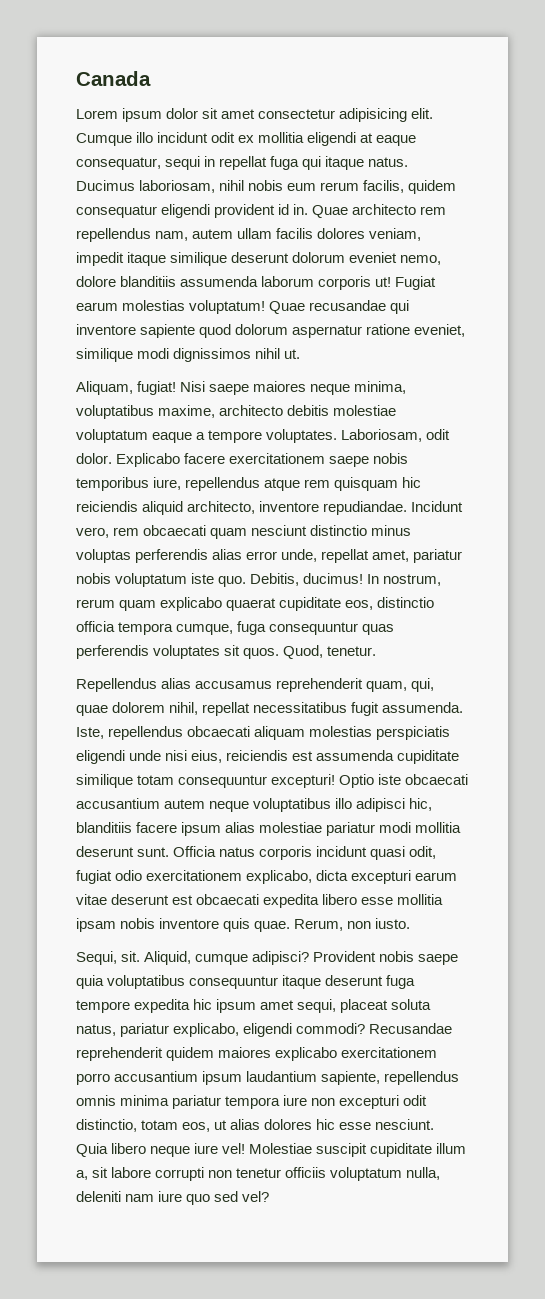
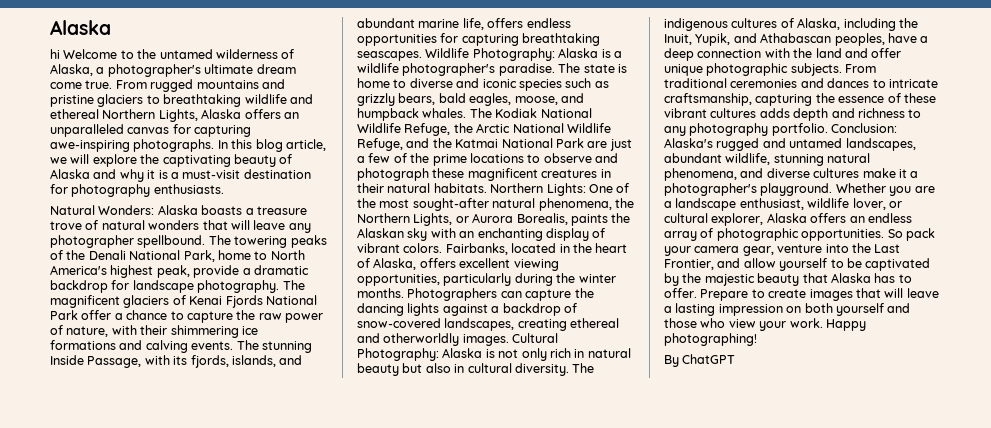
[76,71,151,86] [76,108,434,122] [76,132,417,146] [76,156,409,170] [76,180,457,194] [76,204,447,218] [76,228,422,242] [76,252,442,266] [76,276,437,290] [76,300,410,314] [76,324,466,338] [76,348,301,362] [76,381,407,395] [76,405,397,419] [76,429,451,443] [76,453,409,467] [76,477,422,491] [76,501,464,515] [76,525,412,539] [76,549,463,563] [76,573,442,587] [76,597,435,611] [76,621,395,635] [76,645,377,659] [76,678,435,692] [76,702,464,716] [76,726,451,740] [76,750,460,764] [76,774,469,788] [76,798,433,812] [76,822,462,836] [76,846,437,860] [76,870,458,884] [76,894,444,908] [76,918,411,932] [76,951,459,965] [76,975,416,989] [76,999,432,1013] [76,1023,453,1037] [76,1047,438,1061] [76,1071,460,1085] [76,1095,428,1109] [76,1119,435,1132] [76,1143,467,1157] [76,1167,441,1181] [76,1191,270,1205] Canada // Lorem ipsum dolor sit amet consectetur adipisicing elit. Cumque illo incidunt odit ex mollitia eligendi at eaque consequatur, sequi in repellat fuga qui itaque natus. Ducimus laboriosam, nihil nobis eum rerum facilis, quidem consequatur eligendi provident id in. Quae architecto rem repellendus nam, autem ullam facilis dolores veniam, impedit itaque similique deserunt dolorum eveniet nemo, dolore blanditiis assumenda laborum corporis ut! Fugiat earum molestias voluptatum! Quae recusandae qui inventore sapiente quod dolorum aspernatur ratione eveniet, similique modi dignissimos nihil ut. // Aliquam, fugiat! Nisi saepe maiores neque minima, voluptatibus maxime, architecto debitis molestiae voluptatum eaque a tempore voluptates. Laboriosam, odit dolor. Explicabo facere exercitationem saepe nobis temporibus iure, repellendus atque rem quisquam hic reiciendis aliquid architecto, inventore repudiandae. Incidunt vero, rem obcaecati quam nesciunt distinctio minus voluptas perferendis alias error unde, repellat amet, pariatur nobis voluptatum iste quo. Debitis, ducimus! In nostrum, rerum quam explicabo quaerat cupiditate eos, distinctio officia tempora cumque, fuga consequuntur quas perferendis voluptates sit quos. Quod, tenetur. // Repellendus alias accusamus reprehenderit quam, qui, quae dolorem nihil, repellat necessitatibus fugit assumenda. Iste, repellendus obcaecati aliquam molestias perspiciatis eligendi unde nisi eius, reiciendis est assumenda cupiditate similique totam consequuntur excepturi! Optio iste obcaecati accusantium autem neque voluptatibus illo adipisci hic, blanditiis facere ipsum alias molestiae pariatur modi mollitia deserunt sunt. Officia natus corporis incidunt quasi odit, fugiat odio exercitationem explicabo, dicta excepturi earum vitae deserunt est obcaecati expedita libero esse mollitia ipsam nobis inventore quis quae. Rerum, non iusto. // Sequi, sit. Aliquid, cumque adipisci? Provident nobis saepe quia voluptatibus consequuntur itaque deserunt fuga tempore expedita hic ipsum amet sequi, placeat soluta natus, pariatur explicabo, eligendi commodi? Recusandae reprehenderit quidem maiores explicabo exercitationem porro accusantium ipsum laudantium sapiente, repellendus omnis minima pariatur tempora iure non excepturi odit distinctio, totam eos, ut alias dolores hic esse nesciunt. Quia libero neque iure vel! Molestiae suscipit cupiditate illum a, sit labore corrupti non tenetur officiis voluptatum nulla, deleniti nam iure quo sed vel? -> [50,20,111,35] [50,49,295,59] [50,64,296,77] [50,79,285,92] [50,94,313,107] [50,109,299,122] [50,124,252,137] [50,139,326,152] [50,154,293,167] [50,169,311,182] [50,184,224,197] [50,205,307,215] [50,220,311,233] [50,235,327,248] [50,250,305,262] [50,265,309,278] [50,280,305,293] [50,295,317,308] [50,310,323,323] [50,325,258,338] [50,340,312,353] [50,355,303,368] [357,18,571,30] [357,33,601,46] [357,48,622,61] [357,63,627,76] [357,78,609,91] [357,93,584,106] [357,108,592,121] [357,123,611,136] [357,138,632,151] [357,153,618,166] [357,168,611,181] [357,183,630,196] [357,198,634,211] [357,213,631,226] [357,228,606,241] [357,243,628,255] [357,258,559,271] [357,273,616,286] [357,288,594,301] [357,303,577,316] [357,318,620,331] [357,333,559,346] [357,348,631,361] [357,363,595,376] [664,18,918,31] [664,33,929,46] [664,48,902,61] [664,63,877,76] [664,78,938,88] [664,93,936,106] [664,108,922,121] [664,123,898,136] [664,138,916,151] [664,153,871,166] [664,168,919,181] [664,183,935,196] [664,198,902,211] [664,213,912,226] [664,228,935,241] [664,243,901,256] [664,258,931,271] [664,273,912,286] [664,288,939,301] [664,303,911,316] [664,318,866,331] [664,333,757,346] [664,354,736,367] Alaska // hi Welcome to the untamed wilderness of Alaska, a photographer's ultimate dream come true. From rugged mountains and pristine glaciers to breathtaking wildlife and ethereal Northern Lights, Alaska offers an unparalleled canvas for capturing awe-inspiring photographs. In this blog article, we will explore the captivating beauty of Alaska and why it is a must-visit destination for photography enthusiasts. // Natural Wonders: Alaska boasts a treasure trove of natural wonders that will leave any photographer spellbound. The towering peaks of the Denali National Park, home to North America's highest peak, provide a dramatic backdrop for landscape photography. The magnificent glaciers of Kenai Fjords National Park offer a chance to capture the raw power of nature, with their shimmering ice formations and calving events. The stunning Inside Passage, with its fjords, islands, and abundant marine life, offers endless opportunities for capturing breathtaking seascapes. Wildlife Photography: Alaska is a wildlife photographer's paradise. The state is home to diverse and iconic species such as grizzly bears, bald eagles, moose, and humpback whales. The Kodiak National Wildlife Refuge, the Arctic National Wildlife Refuge, and the Katmai National Park are just a few of the prime locations to observe and photograph these magnificent creatures in their natural habitats. Northern Lights: One of the most sought-after natural phenomena, the Northern Lights, or Aurora Borealis, paints the Alaskan sky with an enchanting display of vibrant colors. Fairbanks, located in the heart of Alaska, offers excellent viewing opportunities, particularly during the winter months. Photographers can capture the dancing lights against a backdrop of snow-covered landscapes, creating ethereal and otherworldly images. Cultural Photography: Alaska is not only rich in natural beauty but also in cultural diversity. The indigenous cultures of Alaska, including the Inuit, Yupik, and Athabascan peoples, have a deep connection with the land and offer unique photographic subjects. From traditional ceremonies and dances to intricate craftsmanship, capturing the essence of these vibrant cultures adds depth and richness to any photography portfolio. Conclusion: Alaska's rugged and untamed landscapes, abundant wildlife, stunning natural phenomena, and diverse cultures make it a photographer's playground. Whether you are a landscape enthusiast, wildlife lover, or cultural explorer, Alaska offers an endless array of photographic opportunities. So pack your camera gear, venture into the Last Frontier, and allow yourself to be captivated by the majestic beauty that Alaska has to offer. Prepare to create images that will leave a lasting impression on both yourself and those who view your work. Happy photographing! // By ChatGPT

